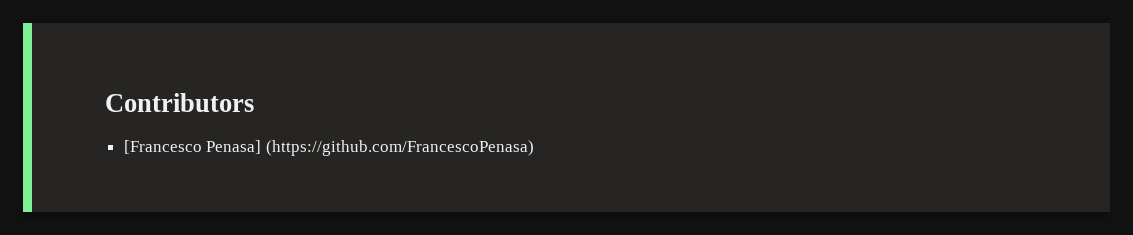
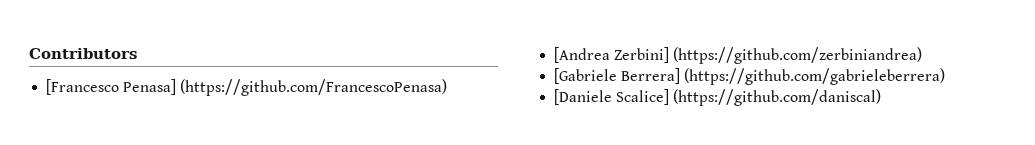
(534, 148) none -> [554,47,923,64] [554,68,946,85] [554,89,882,106] // [Andrea Zerbini] (https://github.com/zerbiniandrea) // [Gabriele Berrera] (https://github.com/gabrieleberrera) // [Daniele Scalice] (https://github.com/daniscal)

